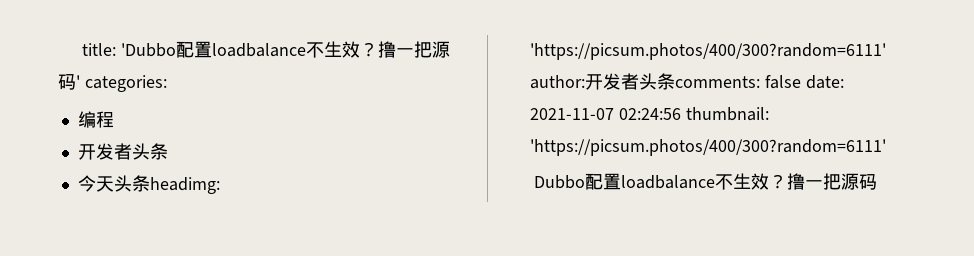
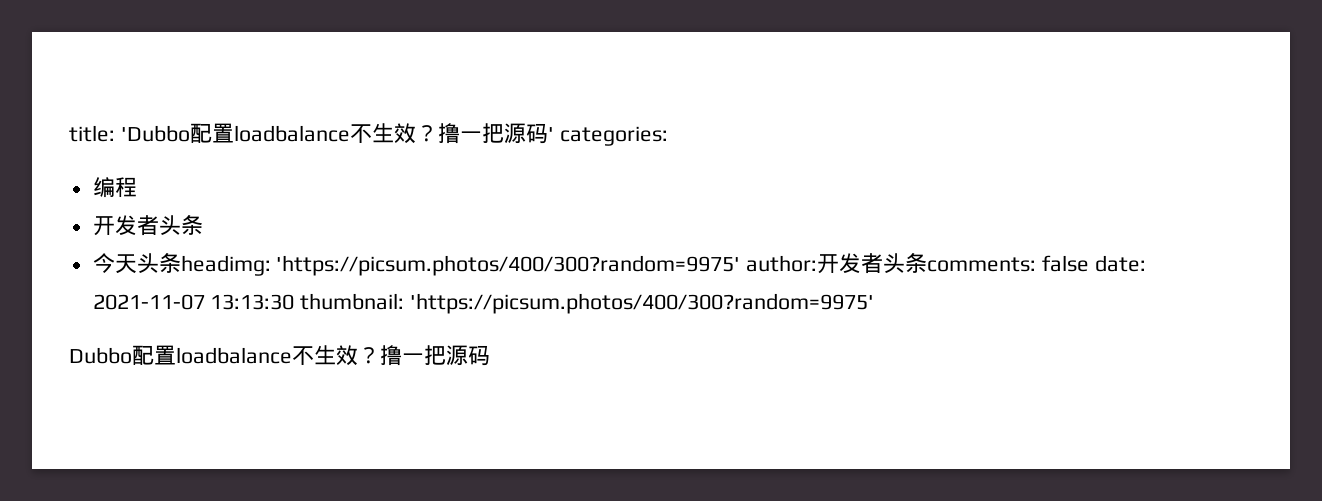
[529,43,886,60] 'https://picsum.photos/400/300?random=6111' -> [276,255,741,276] 'https://picsum.photos/400/300?random=9975'
[618,107,769,121] [529,139,886,156] 02:24:56 thumbnail: 'https://picsum.photos/400/300?random=6111' -> [210,293,875,314] 13:13:30 thumbnail: 'https://picsum.photos/400/300?random=9975'

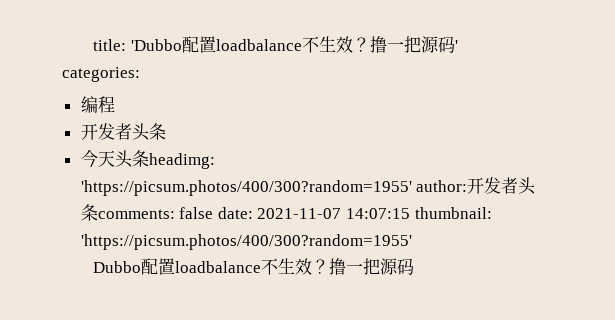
[276,255,741,276] 'https://picsum.photos/400/300?random=9975' -> [80,180,412,196] 'https://picsum.photos/400/300?random=1955'
[210,293,875,314] 13:13:30 thumbnail: 'https://picsum.photos/400/300?random=9975' -> [346,207,492,219] [80,234,412,250] 14:07:15 thumbnail: 'https://picsum.photos/400/300?random=1955'

